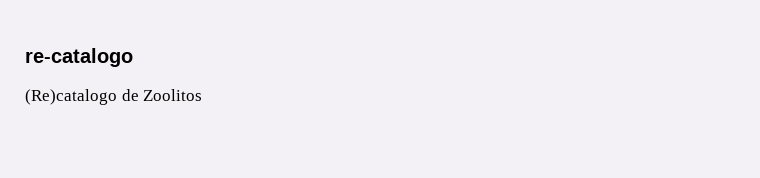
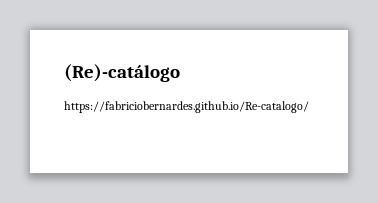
[25,48,133,67] [25,89,203,105] re-catalogo // (Re)catalogo de Zoolitos -> [64,64,180,82] [64,101,309,113] (Re)-catálogo // https://fabriciobernardes.github.io/Re-catalogo/

